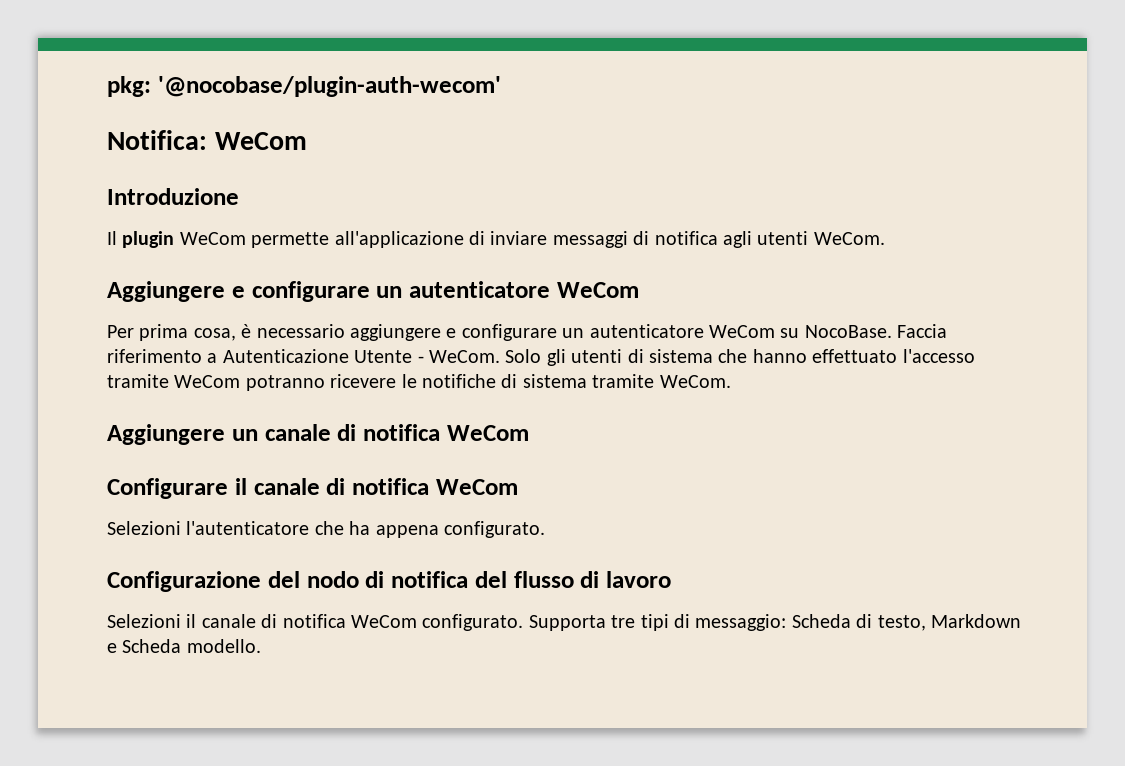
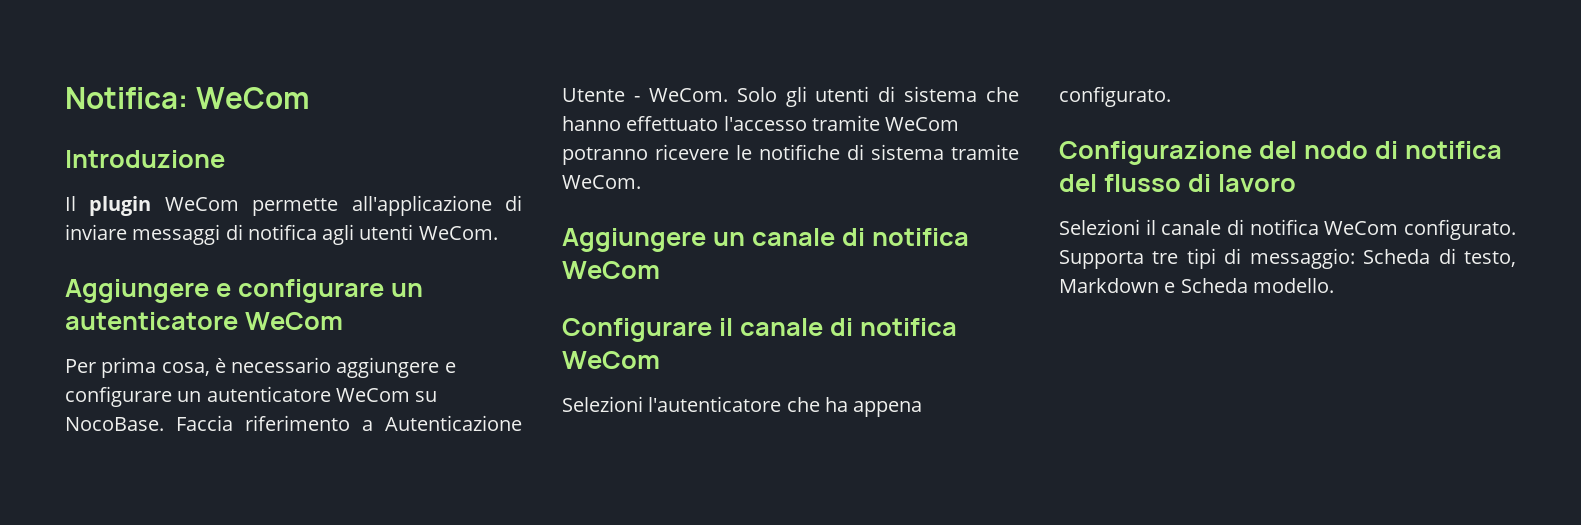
[107,76,501,97] pkg: '@nocobase/plugin-auth-wecom' // -> (65, 98) none

